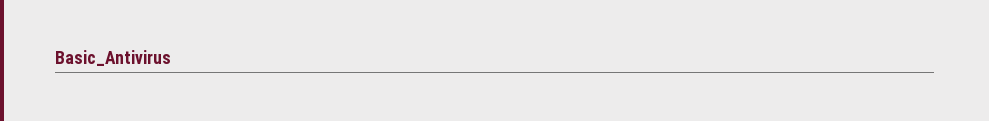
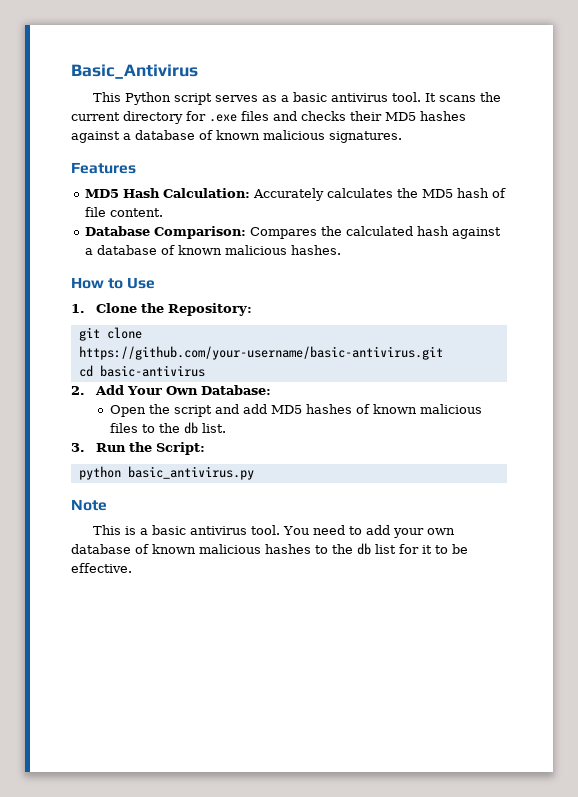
(171, 58) none -> [92,92,501,105] [71,111,466,124] [71,130,402,143] [71,162,136,174] [84,188,506,201] [84,207,163,217] [84,226,501,239] [84,245,341,255] [71,277,156,289] [71,303,252,316] [78,327,142,341] [78,346,443,360] [78,365,205,377] [71,385,271,395] [109,404,482,417] [109,422,226,434] [71,442,205,455] [78,466,254,480] [71,499,107,511] [92,525,455,538] [71,543,468,555] [71,563,132,573] // This Python script serves as a basic antivirus tool. It scans the current directory for .exe files and checks their MD5 hashes against a database of known malicious signatures. // Features // MD5 Hash Calculation: Accurately calculates the MD5 hash of file content. // Database Comparison: Compares the calculated hash against a database of known malicious hashes. // How to Use // 1. Clone the Repository: // git clone https://github.com/your-username/basic-antivirus.git // cd basic-antivirus // 2. Add Your Own Database: // Open the script and add MD5 hashes of known malicious files to the db list. // 3. Run the Script: // python basic_antivirus.py // Note // This is a basic antivirus tool. You need to add your own database of known malicious hashes to the db list for it to be effective.

